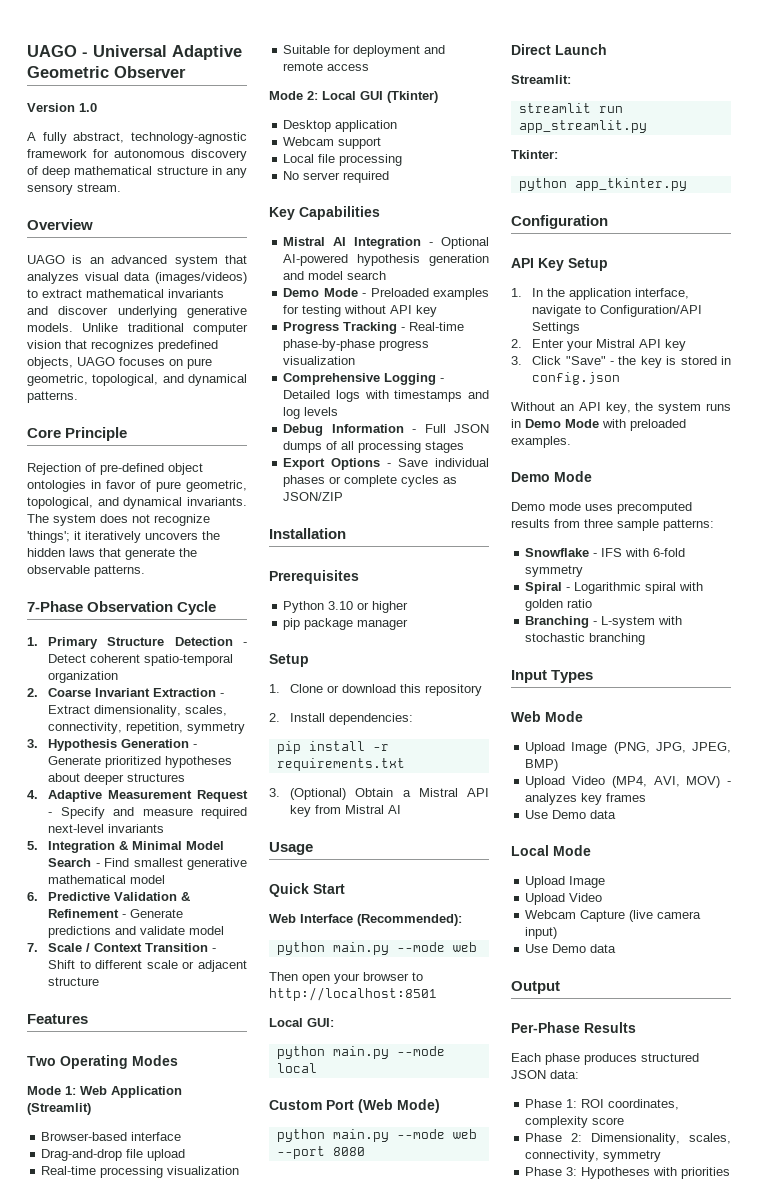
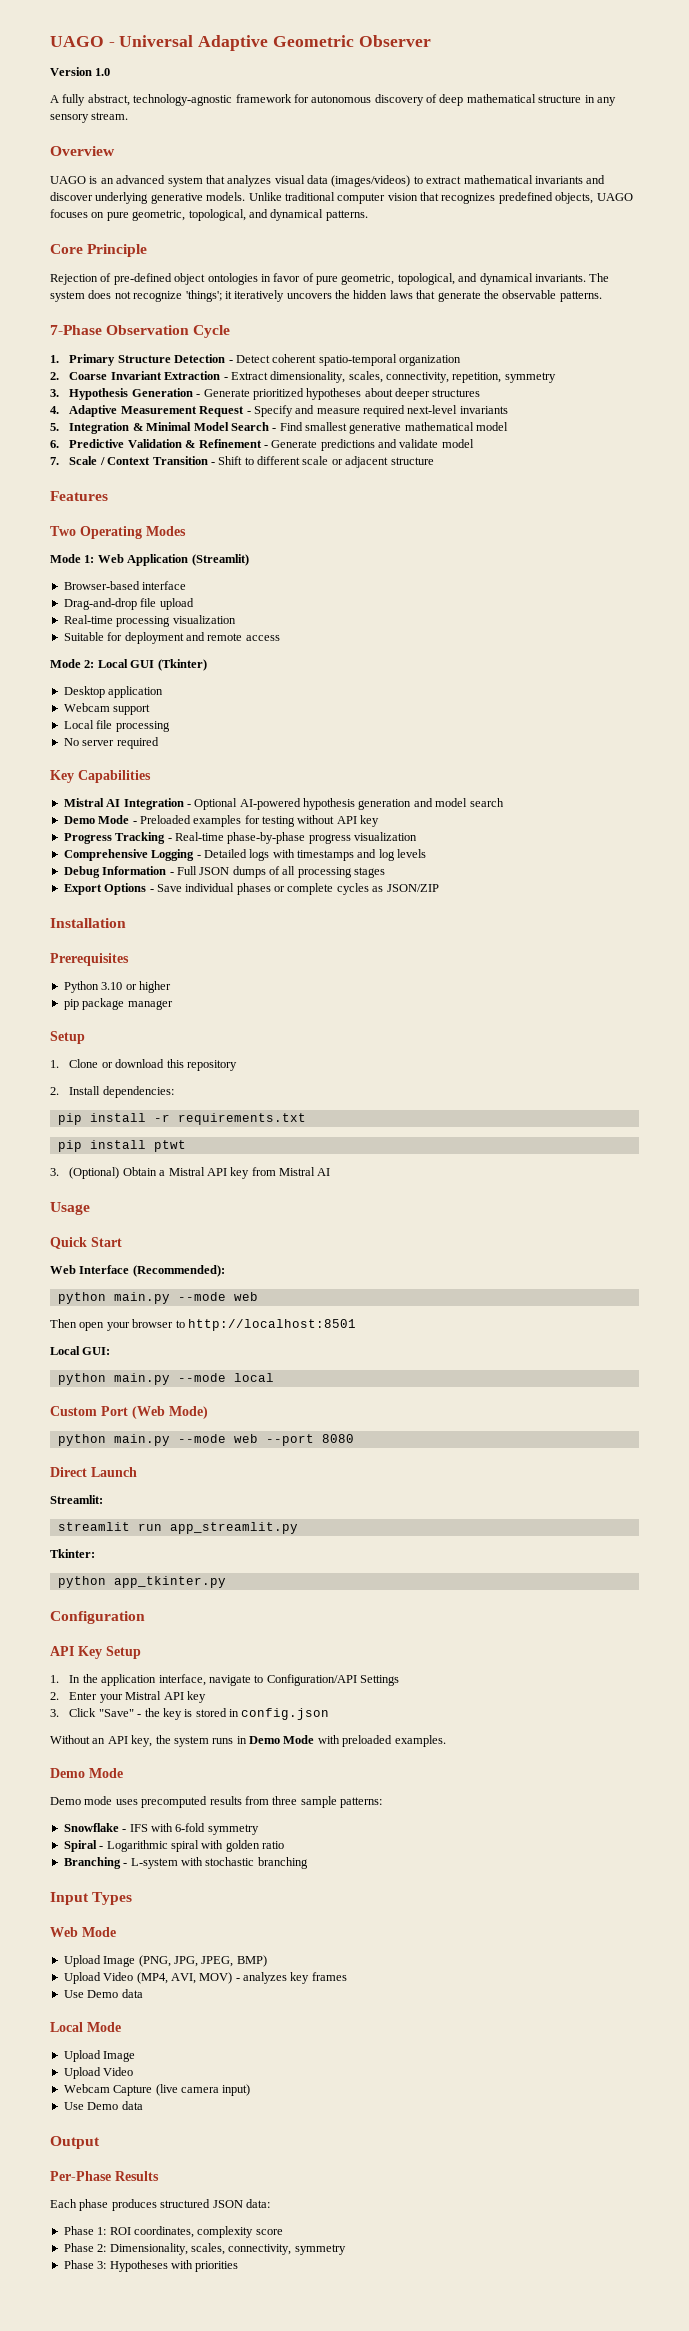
(405, 764) none -> [57,1140,186,1152] // pip install ptwt

